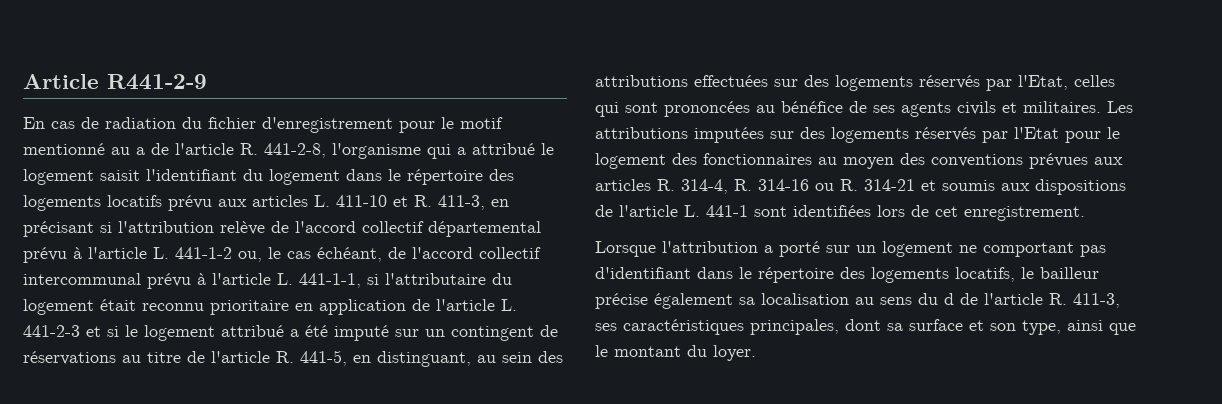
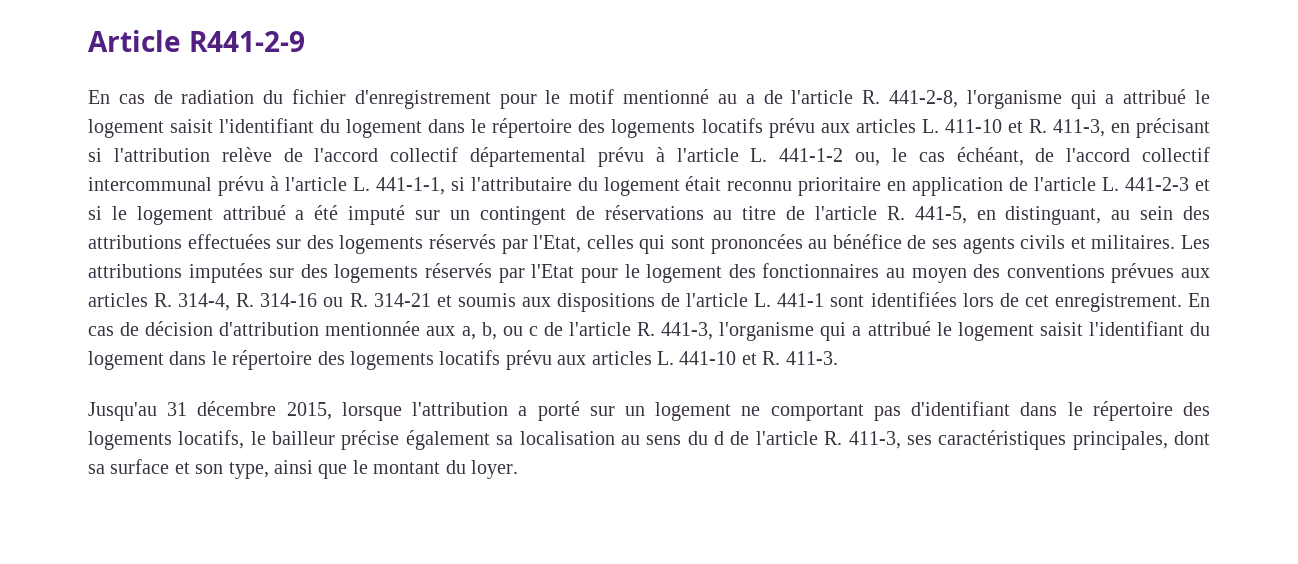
[595,241,656,257] // Lorsque -> [1188,293,1211,307] [88,321,1211,341] [88,350,838,370] [88,401,402,421] En cas de décision d'attribution mentionnée aux a, b, ou c de l'article R. 441-3, l'organisme qui a attribué le logement saisit l'identifiant du logement dans le répertoire des logements locatifs prévu aux articles L. 441-10 et R. 411-3. // Jusqu'au 31 décembre 2015, lorsque

